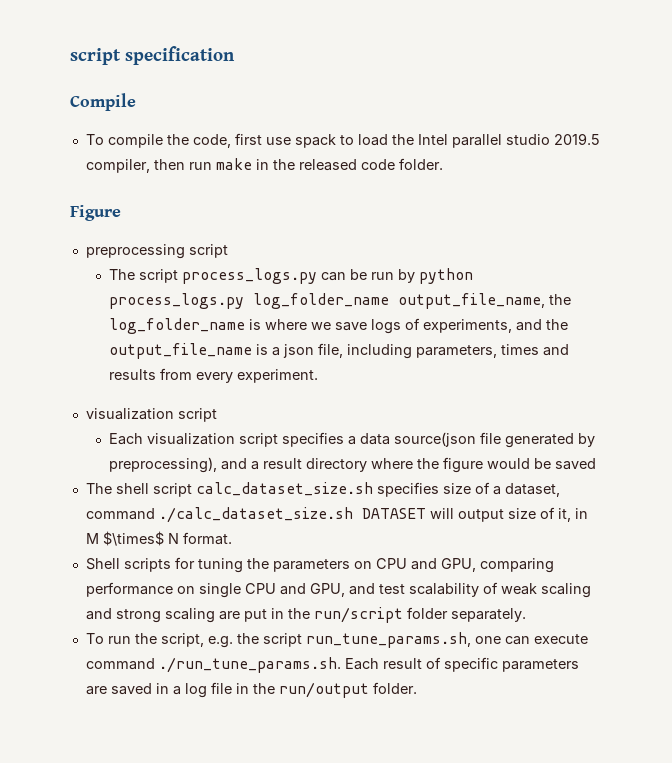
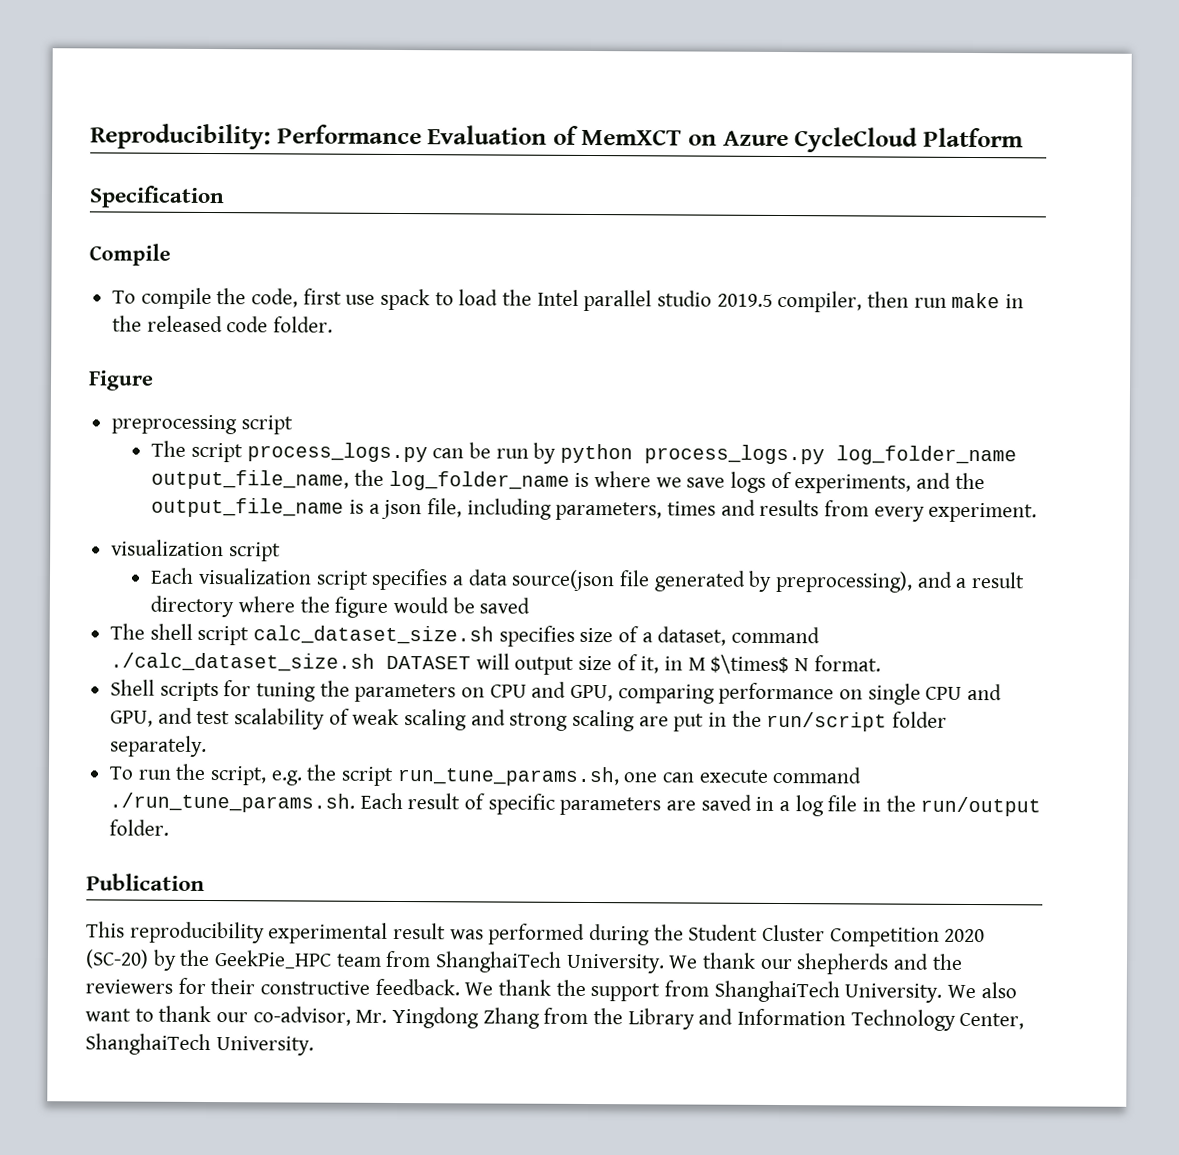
[70,46,236,65] script specification -> [90,123,1024,153] [89,185,225,209] Reproducibility: Performance Evaluation of MemXCT on Azure CycleCloud Platform // Specification
(417, 688) none -> [86,873,205,891] [86,921,986,947] [85,949,963,975] [85,977,1017,1003] [85,1005,1025,1031] [85,1033,314,1056] // Publication // This reproducibility experimental result was performed during the Student Cluster Competition 2020 (SC-20) by the GeekPie_HPC team from ShanghaiTech University. We thank our shepherds and the reviewers for their constructive feedback. We thank the support from ShanghaiTech University. We also want to thank our co-advisor, Mr. Yingdong Zhang from the Library and Information Technology Center, ShanghaiTech University.

